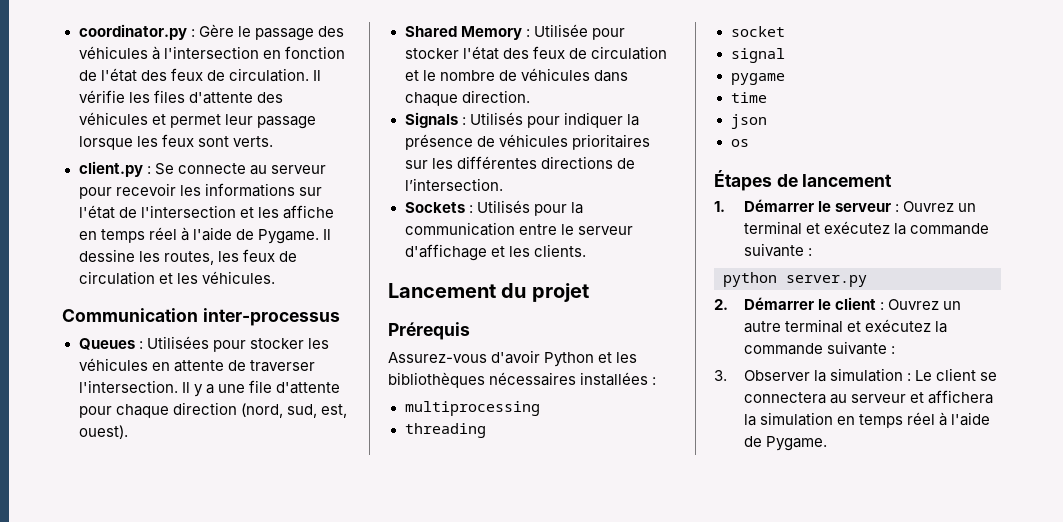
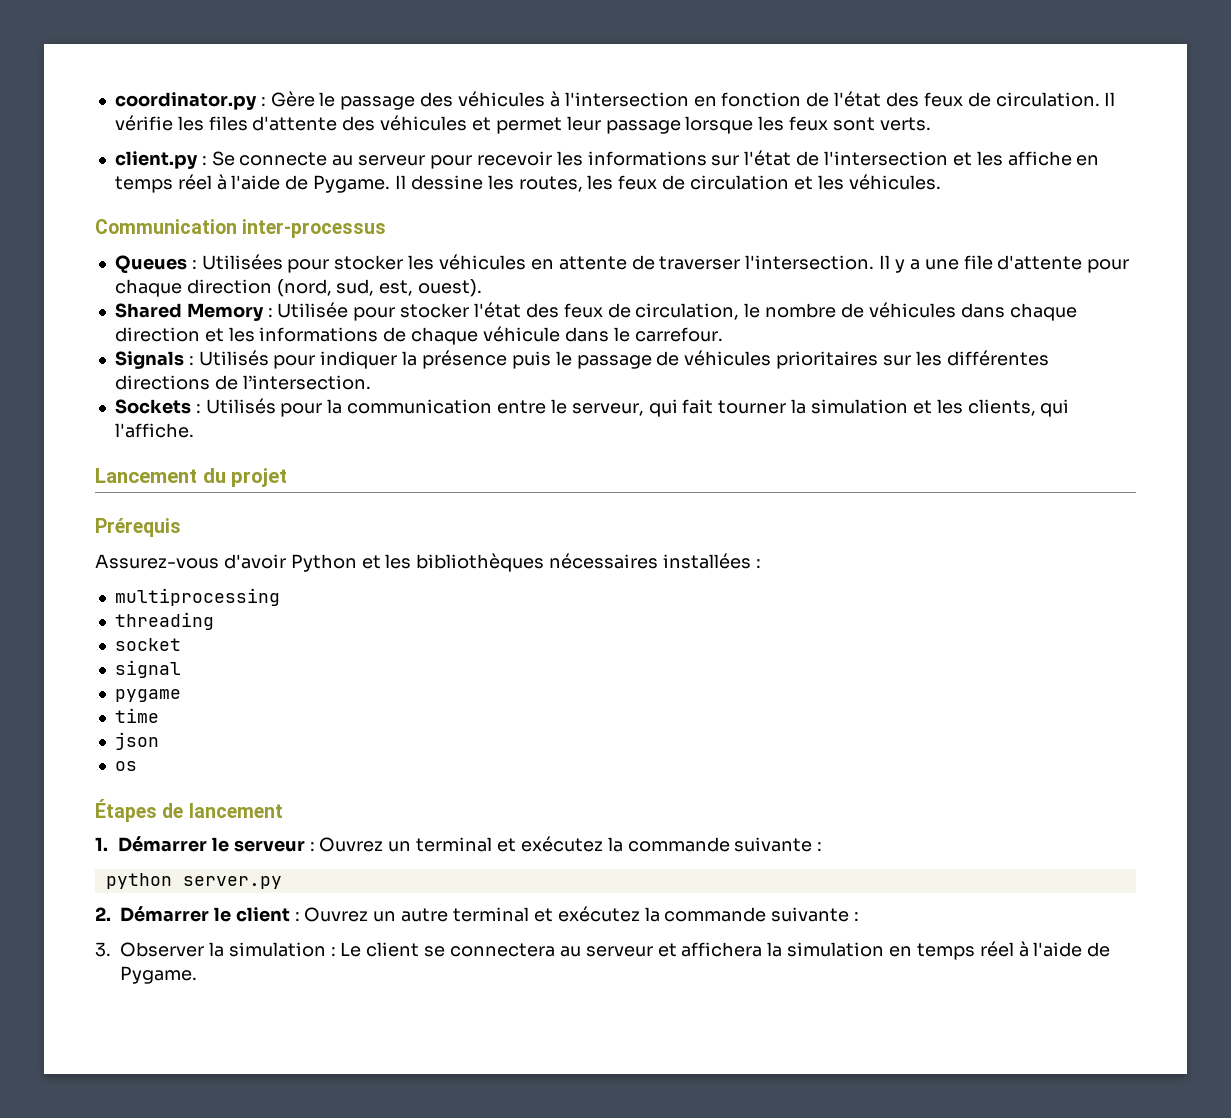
[590,46,667,60] [404,70,419,81] circulation et -> [635,303,740,320] circulation,
[461,90,530,103] direction. -> [114,326,723,345] direction et les informations de chaque véhicule dans le carrefour.
(473, 142) none -> [511,351,652,369] puis le passage
[577,226,633,235] [404,244,586,261] serveur d'affichage et les clients. -> [571,399,1070,417] [114,423,194,438] serveur, qui fait tourner la simulation et les clients, qui l'affiche.

